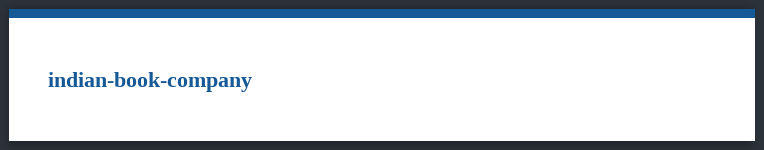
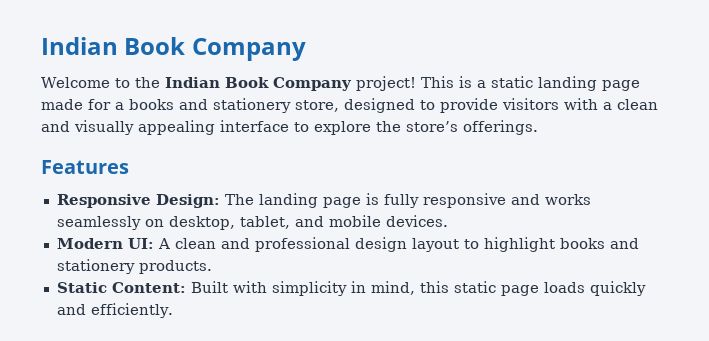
[48,72,252,92] indian-book-company -> [41,37,306,61] [41,76,640,91] [41,98,658,113] [41,120,538,135] [41,160,129,174] [56,193,591,208] [56,215,448,230] [56,237,639,252] [56,259,212,274] [56,281,646,296] [56,303,173,318] Indian Book Company // Welcome to the Indian Book Company project! This is a static landing page made for a books and stationery store, designed to provide visitors with a clean and visually appealing interface to explore the store’s offerings. // Features // Responsive Design: The landing page is fully responsive and works seamlessly on desktop, tablet, and mobile devices. // Modern UI: A clean and professional design layout to highlight books and stationery products. // Static Content: Built with simplicity in mind, this static page loads quickly and efficiently.

